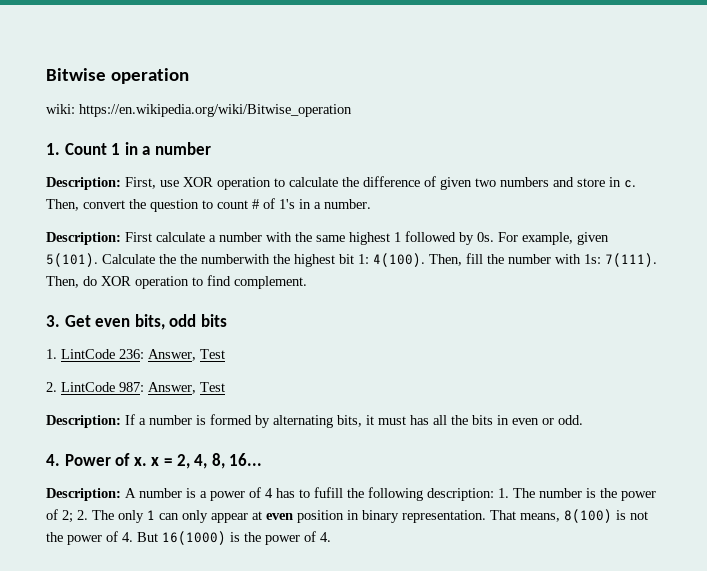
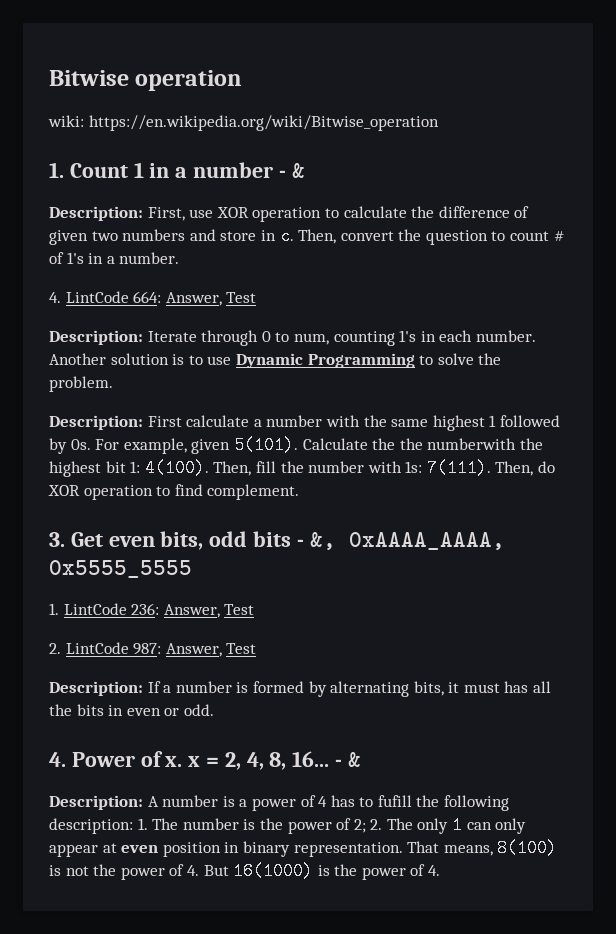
(211, 148) none -> [278,163,305,178] - &
(371, 204) none -> [49,291,257,306] [49,330,536,346] [49,353,502,368] [49,376,113,392] // 4. LintCode 664: Answer, Test // Description: Iterate through 0 to num, counting 1's in each number. Another solution is to use Dynamic Programming to solve the problem.
(227, 320) none -> [296,532,505,550] [49,560,192,578] - &, 0xAAAA_AAAA, 0x5555_5555
(263, 459) none -> [335,752,361,767] - &

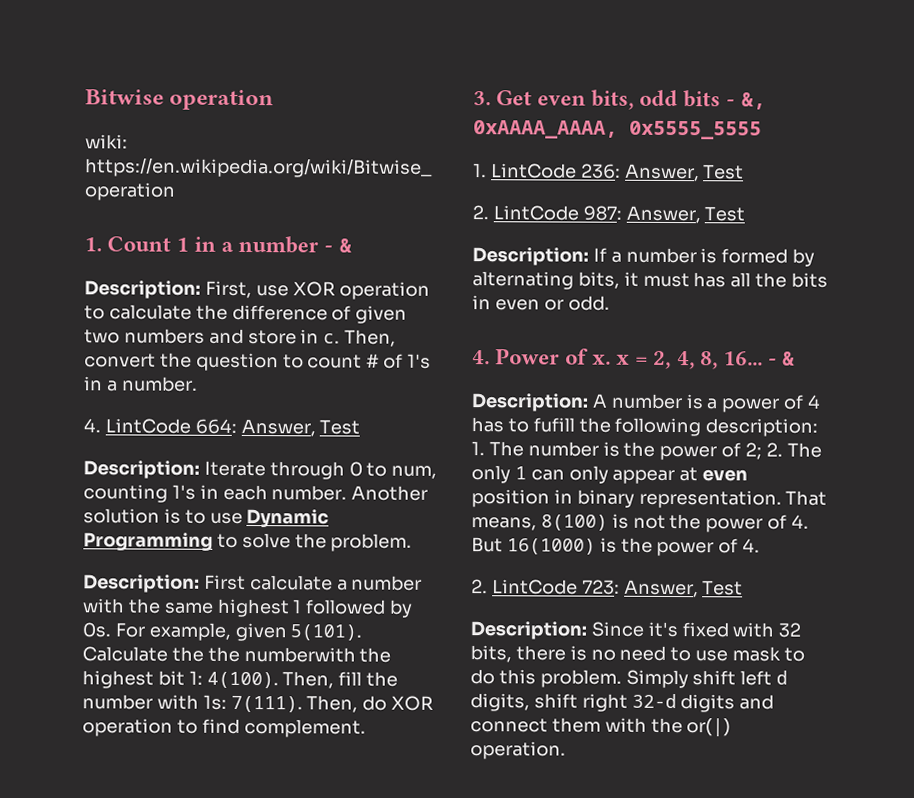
(441, 870) none -> [471,579,744,598] [470,621,802,640] [470,645,805,663] [470,669,789,689] [470,693,775,713] [470,717,732,737] [470,741,566,760] // 2. LintCode 723: Answer, Test // Description: Since it's fixed with 32 bits, there is no need to use mask to do this problem. Simply shift left d digits, shift right 32-d digits and connect them with the or(|) operation.

